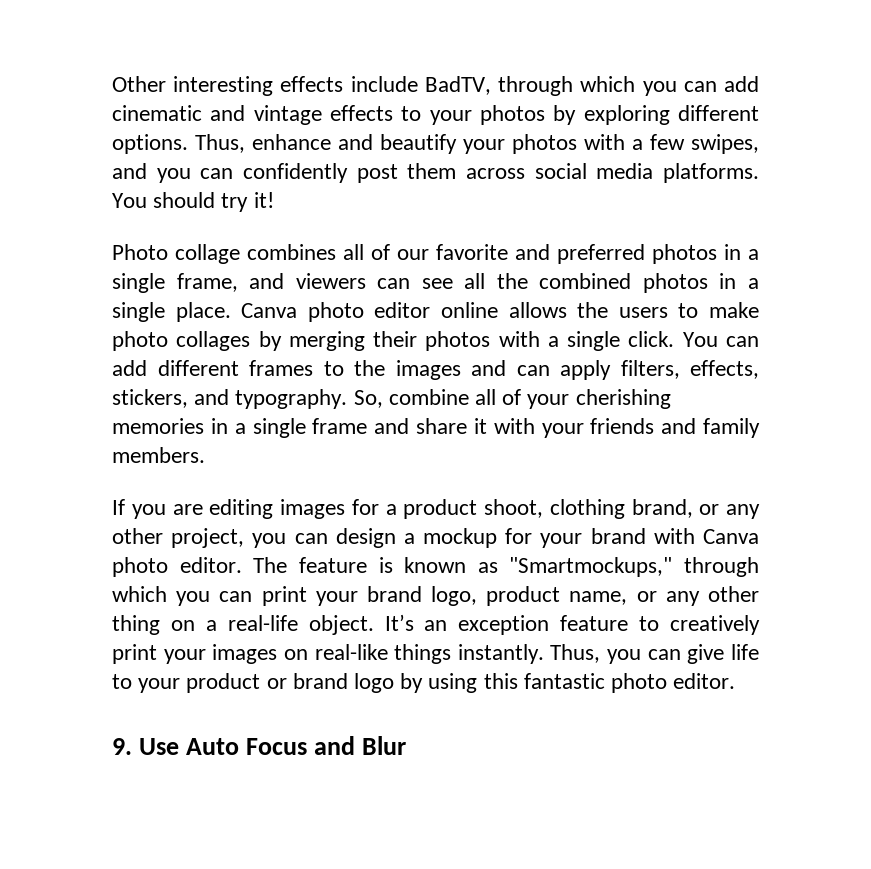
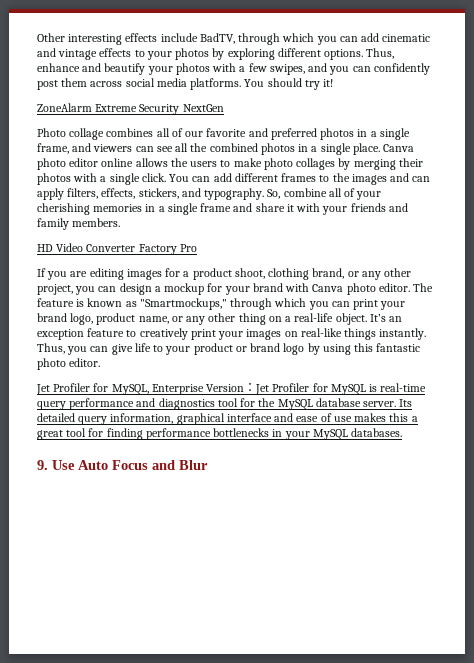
(274, 200) none -> [37,103,224,115] // ZoneAlarm Extreme Security NextGen
(205, 455) none -> [37,243,197,255] // HD Video Converter Factory Pro
(736, 681) none -> [36,383,427,395] [37,398,413,410] [37,413,418,425] [37,428,403,440] // Jet Profiler for MySQL, Enterprise Version：Jet Profiler for MySQL is real-time query performance and diagnostics tool for the MySQL database server. Its detailed query information, graphical interface and ease of use makes this a great tool for finding performance bottlenecks in your MySQL databases.

